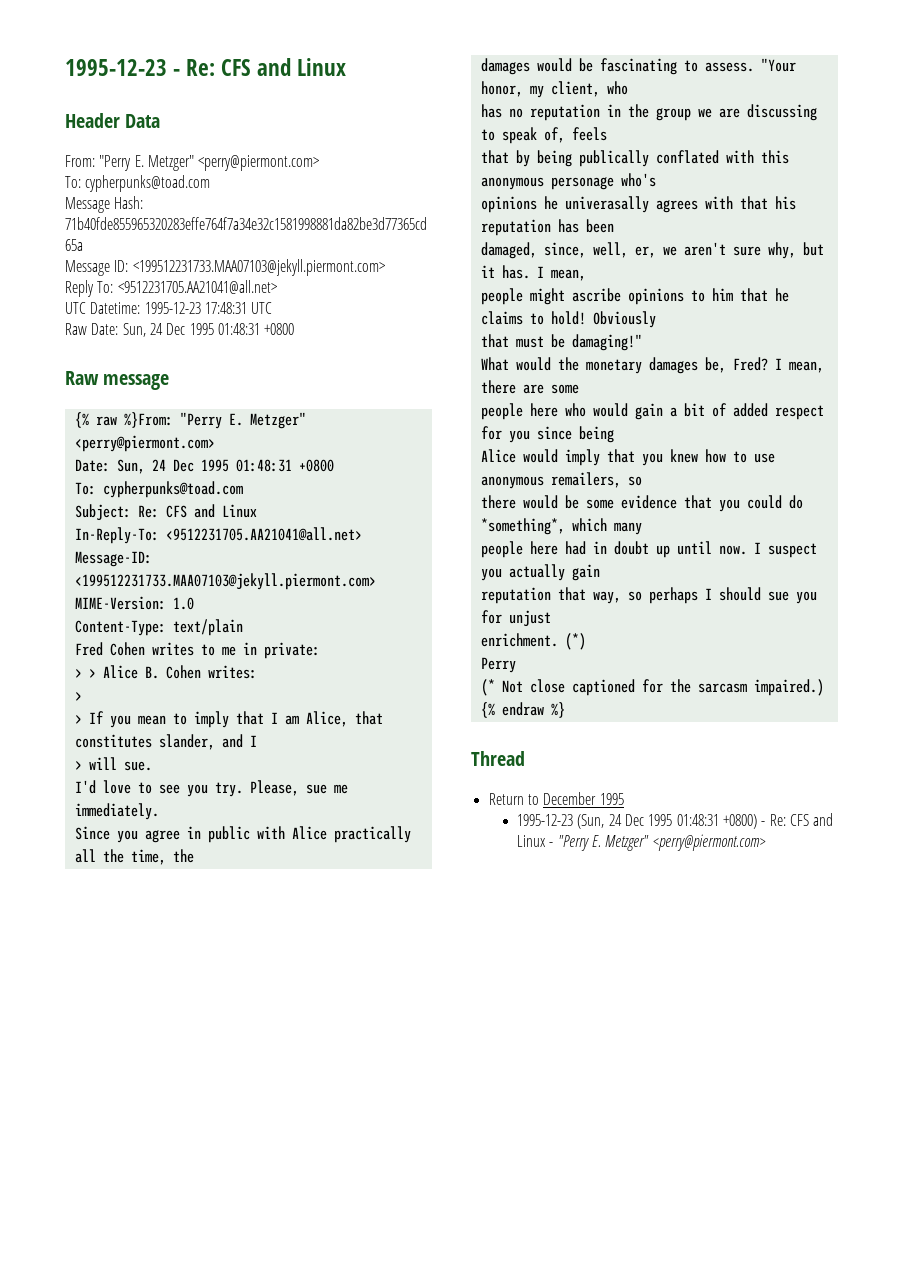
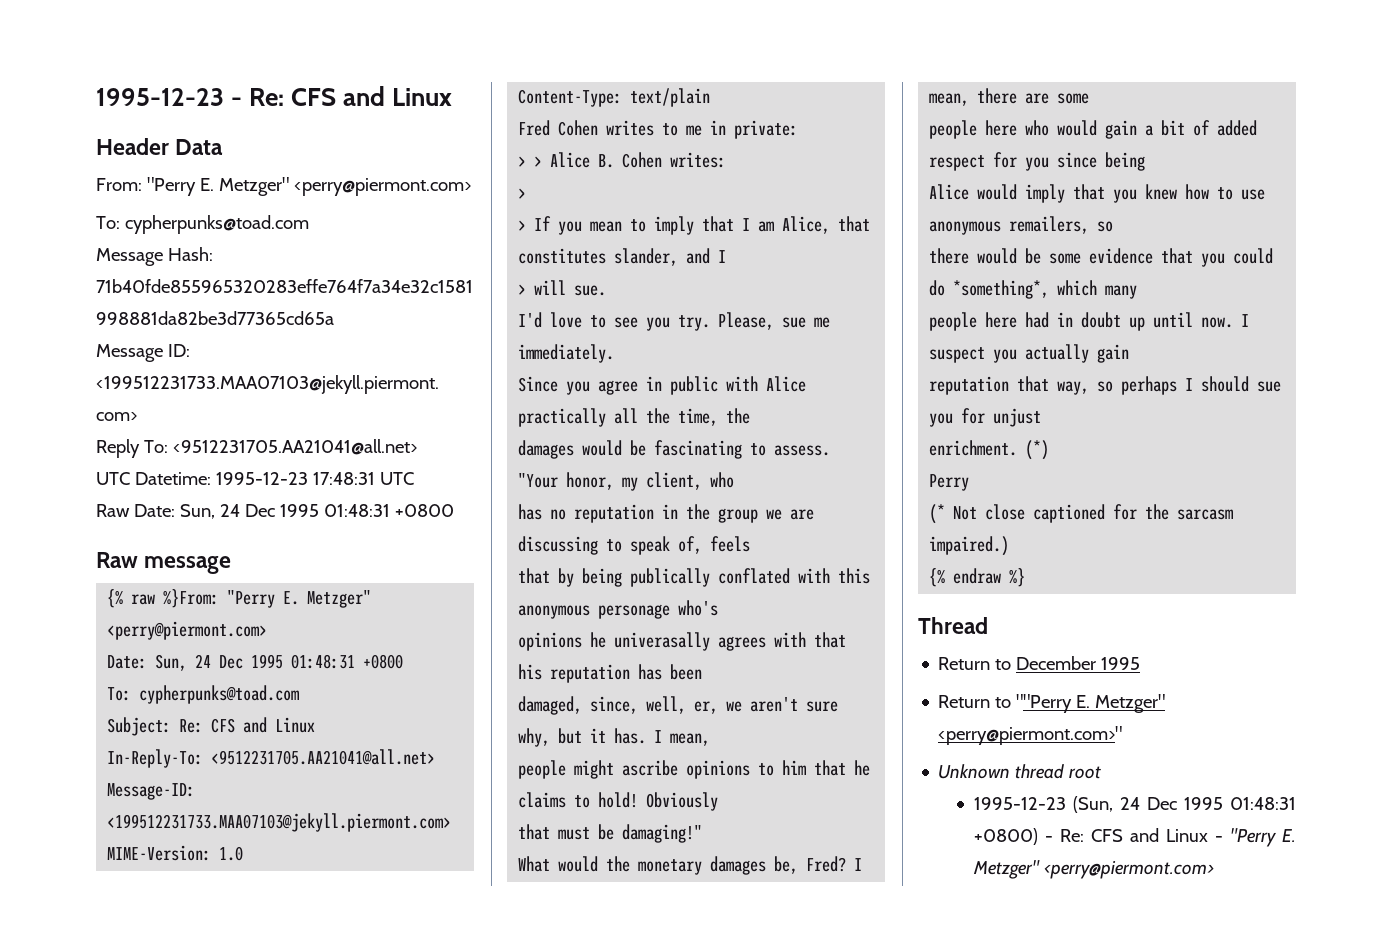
(624, 799) none -> [938,694,1166,713] [938,726,1123,745] [938,764,1102,779] // Return to ""Perry E. Metzger" <perry@piermont.com>" // Unknown thread root

